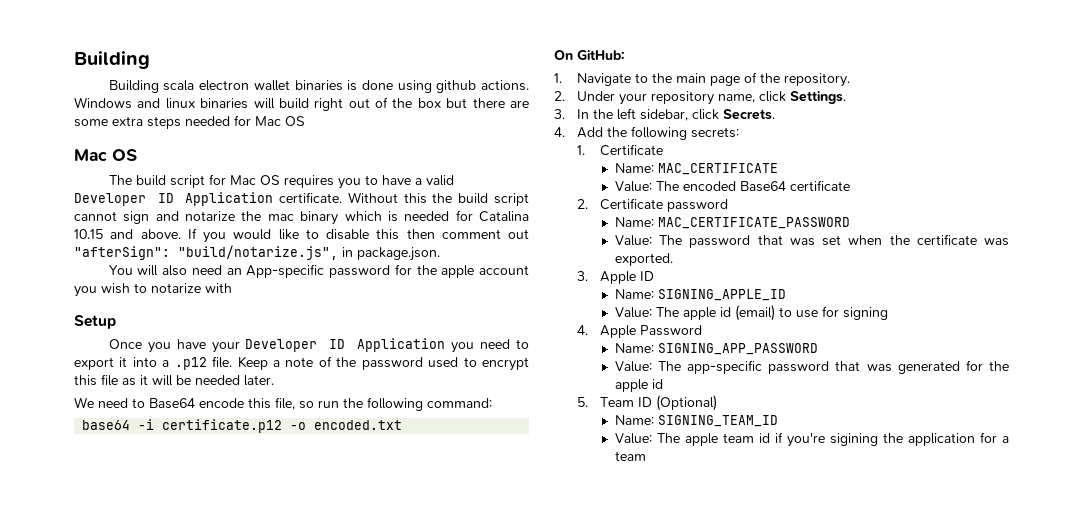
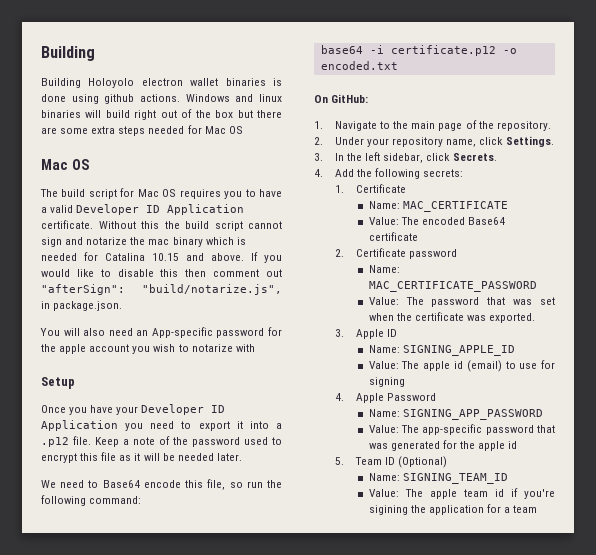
[163,80,195,91] scala -> [88,78,135,88] Holoyolo

